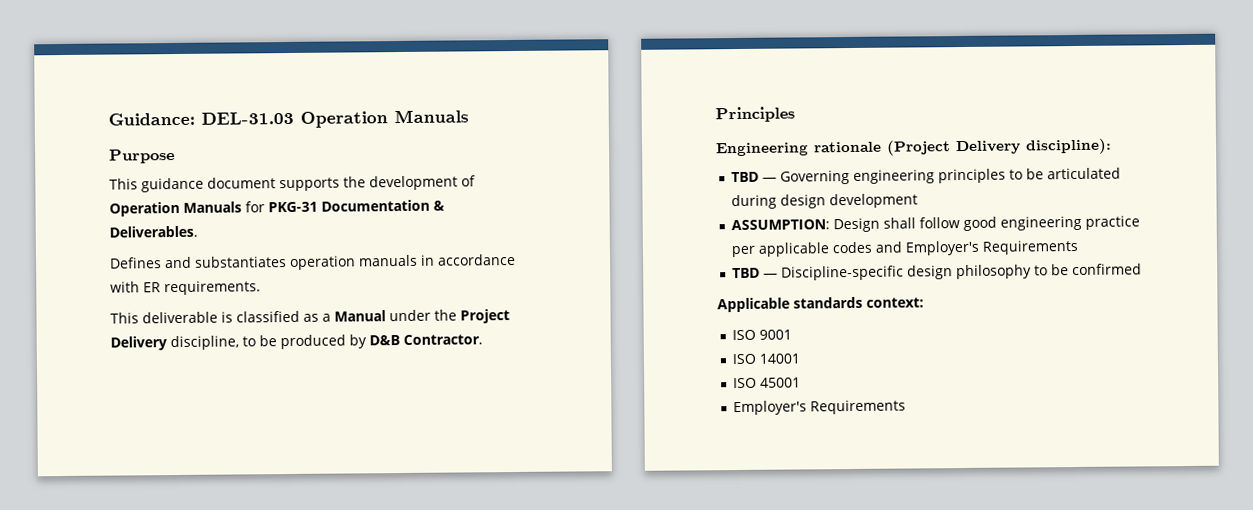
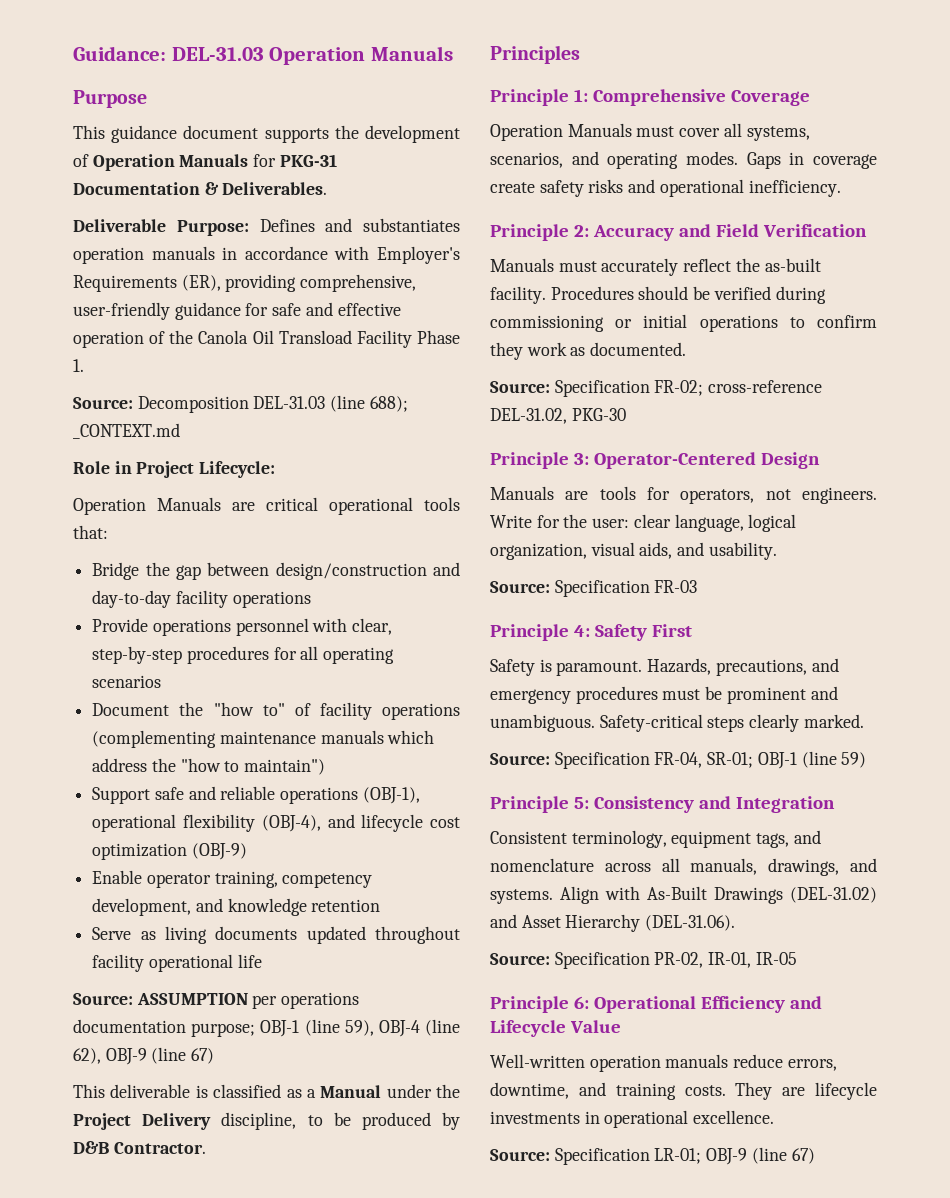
(198, 231) none -> [73,219,249,236] Deliverable Purpose:
[143,280,261,296] ER requirements. -> [377,246,460,264] [73,274,417,292] [73,302,401,320] [73,330,460,348] [73,359,84,372] [73,395,408,413] [73,423,180,439] [73,461,276,478] [73,497,460,515] [73,525,108,539] [92,562,460,580] [92,590,311,608] [92,618,393,636] [92,646,395,664] [92,675,162,688] [92,702,460,720] [92,730,435,748] [92,758,326,775] [92,786,420,804] [92,814,460,832] [92,843,247,860] [92,870,373,888] [92,898,381,916] [92,926,460,944] [92,954,262,972] [73,992,360,1009] [73,1019,461,1037] [73,1047,215,1065] Employer's Requirements (ER), providing comprehensive, user-friendly guidance for safe and effective operation of the Canola Oil Transload Facility Phase 1. // Source: Decomposition DEL-31.03 (line 688); _CONTEXT.md // Role in Project Lifecycle: // Operation Manuals are critical operational tools that: // Bridge the gap between design/construction and day-to-day facility operations // Provide operations personnel with clear, step-by-step procedures for all operating scenarios // Document the "how to" of facility operations (complementing maintenance manuals which address the "how to maintain") // Support safe and reliable operations (OBJ-1), operational flexibility (OBJ-4), and lifecycle cost optimization (OBJ-9) // Enable operator training, competency development, and knowledge retention // Serve as living documents updated throughout facility operational life // Source: ASSUMPTION per operations documentation purpose; OBJ-1 (line 59), OBJ-4 (line 62), OBJ-9 (line 67)
[716,138,1112,157] [731,167,1122,185] [731,193,919,210] [731,215,1141,233] [731,239,1080,258] [732,263,1143,281] [717,296,924,313] [732,329,793,341] [732,353,801,365] [733,377,802,389] [733,399,907,416] Engineering rationale (Project Delivery discipline): // TBD — Governing engineering principles to be articulated during design development // ASSUMPTION: Design shall follow good engineering practice per applicable codes and Employer's Requirements // TBD — Discipline-specific design philosophy to be confirmed // Applicable standards context: // ISO 9001 // ISO 14001 // ISO 45001 // Employer's Requirements -> [490,89,810,106] [490,123,810,141] [490,151,877,169] [490,179,841,197] [490,224,867,241] [490,258,821,276] [490,286,826,304] [490,314,877,332] [490,342,687,360] [490,380,823,397] [490,408,626,424] [490,452,820,469] [490,486,877,504] [490,514,797,532] [490,542,777,560] [490,580,698,597] [490,624,692,641] [490,658,839,676] [490,686,838,704] [490,714,864,732] [490,751,867,769] [490,796,835,813] [490,830,821,848] [490,858,877,876] [490,886,877,904] [490,914,736,932] [490,952,797,969] [490,996,822,1013] [490,1020,621,1037] [490,1054,837,1072] [490,1082,877,1100] [490,1110,775,1128] [490,1147,815,1165] Principle 1: Comprehensive Coverage // Operation Manuals must cover all systems, scenarios, and operating modes. Gaps in coverage create safety risks and operational inefficiency. // Principle 2: Accuracy and Field Verification // Manuals must accurately reflect the as-built facility. Procedures should be verified during commissioning or initial operations to confirm they work as documented. // Source: Specification FR-02; cross-reference DEL-31.02, PKG-30 // Principle 3: Operator-Centered Design // Manuals are tools for operators, not engineers. Write for the user: clear language, logical organization, visual aids, and usability. // Source: Specification FR-03 // Principle 4: Safety First // Safety is paramount. Hazards, precautions, and emergency procedures must be prominent and unambiguous. Safety-critical steps clearly marked. // Source: Specification FR-04, SR-01; OBJ-1 (line 59) // Principle 5: Consistency and Integration // Consistent terminology, equipment tags, and nomenclature across all manuals, drawings, and systems. Align with As-Built Drawings (DEL-31.02) and Asset Hierarchy (DEL-31.06). // Source: Specification PR-02, IR-01, IR-05 // Principle 6: Operational Efficiency and Lifecycle Value // Well-written operation manuals reduce errors, downtime, and training costs. They are lifecycle investments in operational excellence. // Source: Specification LR-01; OBJ-9 (line 67)

